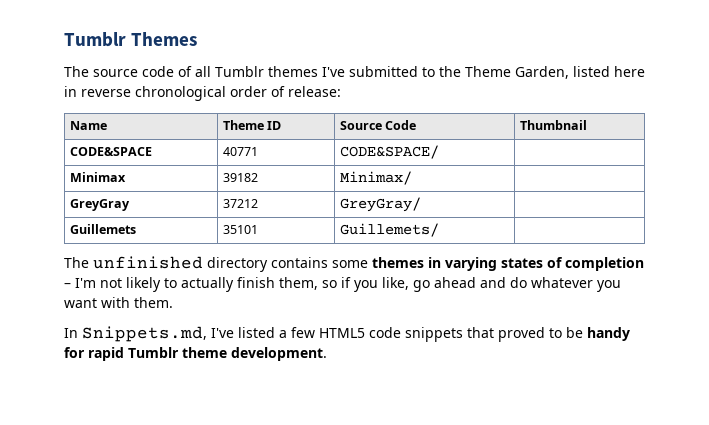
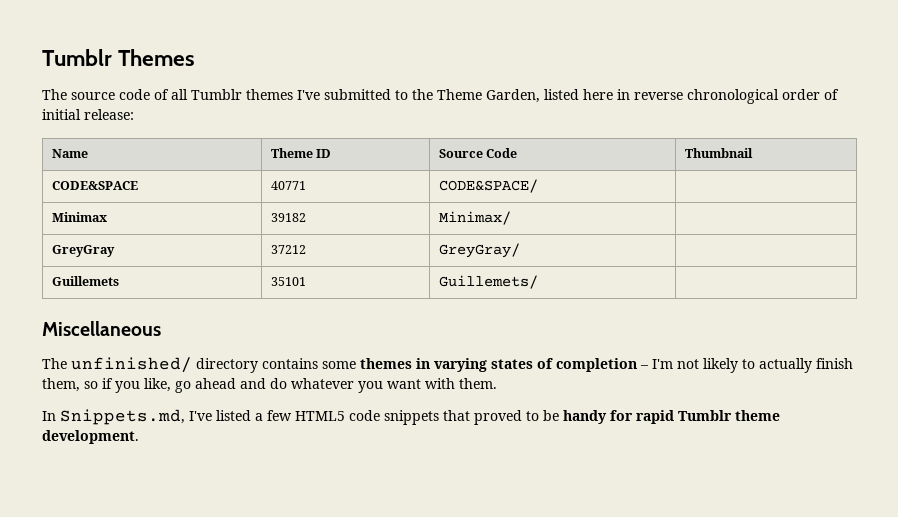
(285, 91) none -> [42,109,81,120] initial
[64,256,203,269] // The unfinished -> [42,321,161,336] [42,357,192,373] // Miscellaneous // The unfinished/

